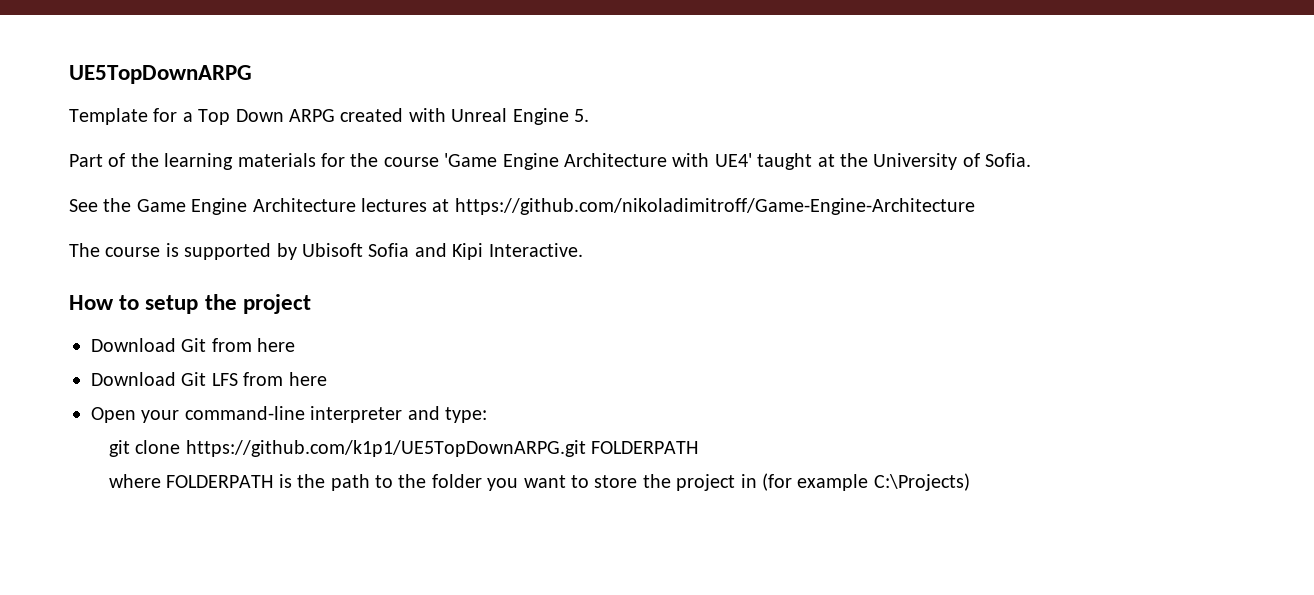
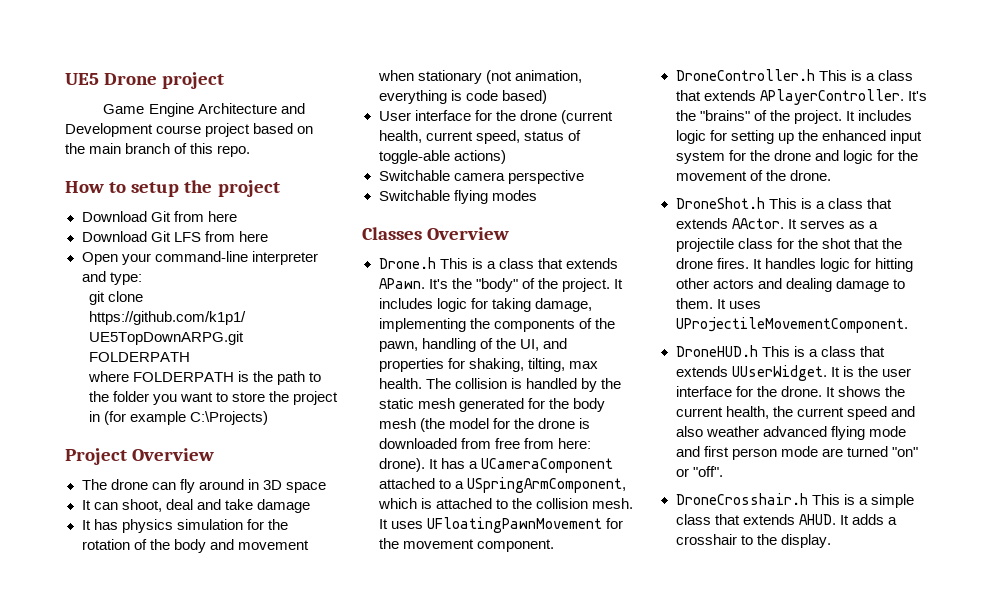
[69,65,252,84] [69,108,589,125] [69,153,1032,170] [69,198,975,215] [69,243,583,260] UE5TopDownARPG // Template for a Top Down ARPG created with Unreal Engine 5. // Part of the learning materials for the course 'Game Engine Architecture with UE4' taught at the University of Sofia. // See the Game Engine Architecture lectures at https://github.com/nikoladimitroff/Game-Engine-Architecture // The course is supported by Ubisoft Sofia and Kipi Interactive. -> [65,72,225,89] [103,103,305,117] [65,123,314,137] [65,143,251,157] UE5 Drone project // Game Engine Architecture and Development course project based on the main branch of this repo.
(970, 482) none -> [65,448,215,465] [81,479,326,493] [81,499,310,513] [81,519,288,533] [81,539,309,553] [377,70,582,84] [378,90,547,104] [378,110,613,124] [378,130,581,144] [378,150,506,164] [378,170,584,184] [378,190,537,204] [362,227,510,240] [378,257,618,269] [378,278,623,292] [378,298,592,312] [378,318,615,332] [378,338,567,352] [378,358,598,372] [378,378,621,392] [378,398,605,412] [378,418,590,432] [378,438,591,449] [378,458,613,473] [378,477,626,493] [377,498,633,509] [378,517,623,533] [378,538,554,552] [675,69,913,81] [675,89,927,105] [675,110,912,124] [675,130,922,144] [675,150,918,164] [675,170,831,181] [675,197,892,209] [675,218,878,229] [675,238,902,252] [675,258,913,272] [675,278,905,292] [675,298,761,309] [675,317,908,333] [675,345,885,357] [675,365,911,381] [675,386,905,397] [675,406,915,420] [675,426,906,440] [675,446,918,460] [675,466,723,477] [675,493,914,508] [675,514,897,525] [675,534,831,548] // Project Overview // The drone can fly around in 3D space // It can shoot, deal and take damage // It has physics simulation for the rotation of the body and movement when stationary (not animation, everything is code based) // User interface for the drone (current health, current speed, status of toggle-able actions) // Switchable camera perspective // Switchable flying modes // Classes Overview // Drone.h This is a class that extends APawn. It's the "body" of the project. It includes logic for taking damage, implementing the components of the pawn, handling of the UI, and properties for shaking, tilting, max health. The collision is handled by the static mesh generated for the body mesh (the model for the drone is downloaded from free from here: drone). It has a UCameraComponent attached to a USpringArmComponent, which is attached to the collision mesh. It uses UFloatingPawnMovement for the movement component. // DroneController.h This is a class that extends APlayerController. It's the "brains" of the project. It includes logic for setting up the enhanced input system for the drone and logic for the movement of the drone. // DroneShot.h This is a class that extends AActor. It serves as a projectile class for the shot that the drone fires. It handles logic for hitting other actors and dealing damage to them. It uses UProjectileMovementComponent. // DroneHUD.h This is a class that extends UUserWidget. It is the user interface for the drone. It shows the current health, the current speed and also weather advanced flying mode and first person mode are turned "on" or "off". // DroneCrosshair.h This is a simple class that extends AHUD. It adds a crosshair to the display.

